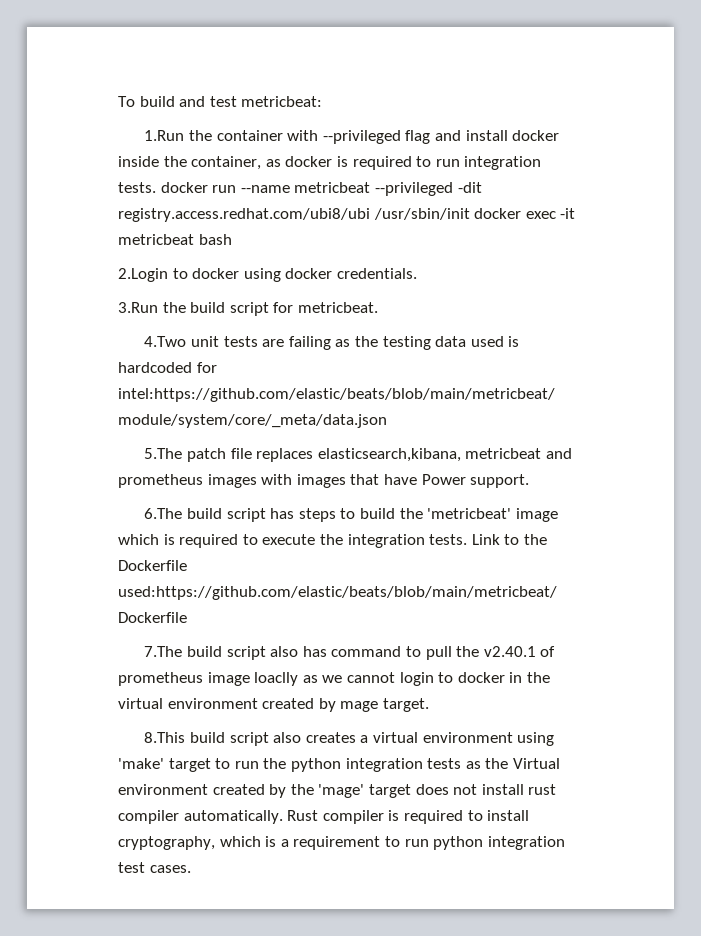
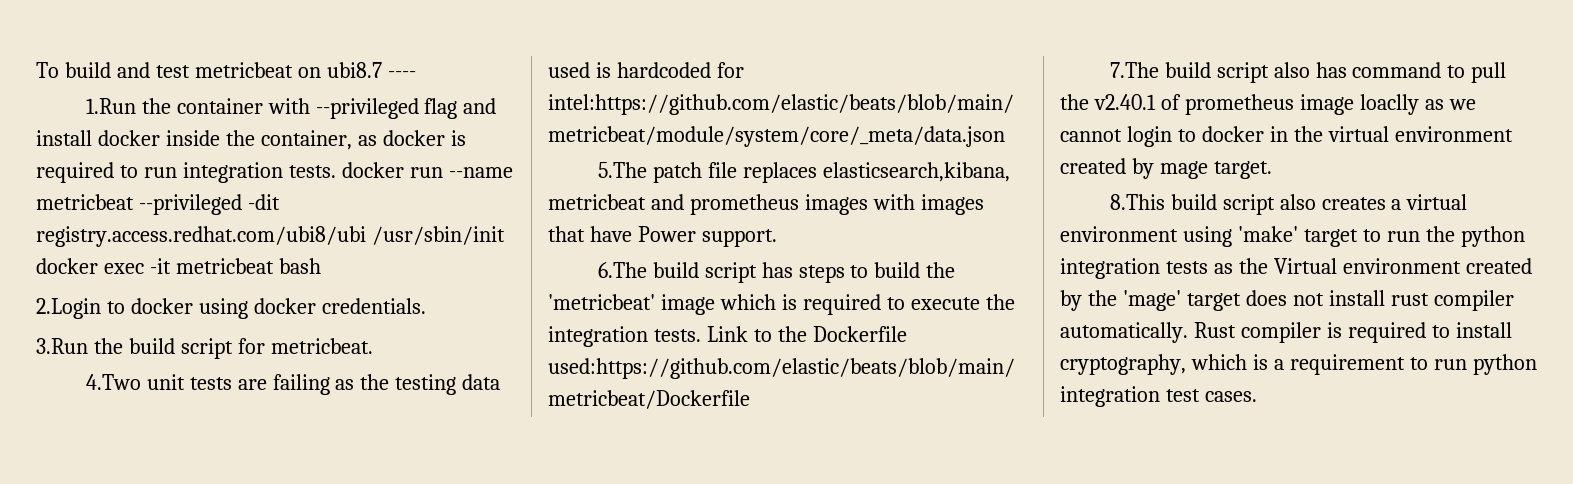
[241,96,323,107] metricbeat: -> [194,62,416,78] metricbeat on ubi8.7 ----

